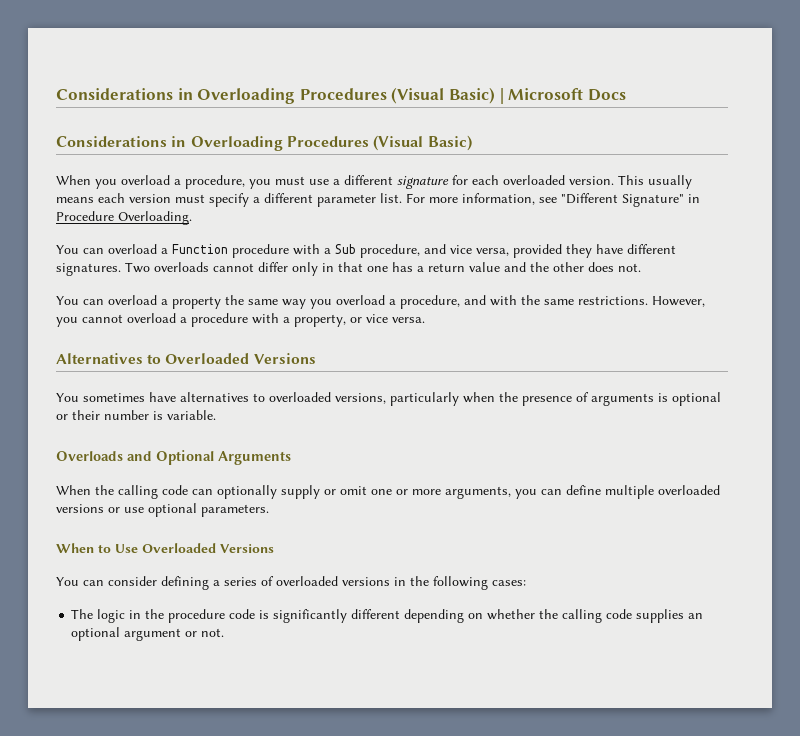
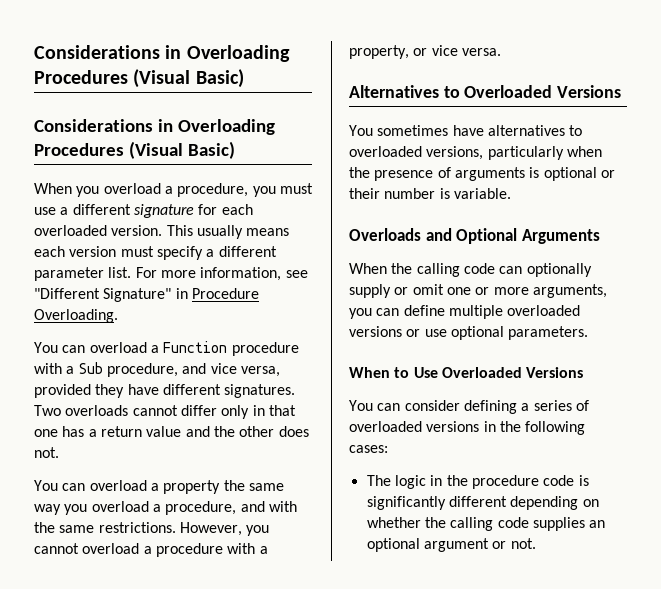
[56,87,626,104] Considerations in Overloading Procedures (Visual Basic) | Microsoft Docs -> [34,45,290,62] [34,69,244,88] Considerations in Overloading Procedures (Visual Basic)

